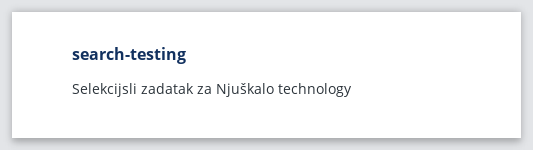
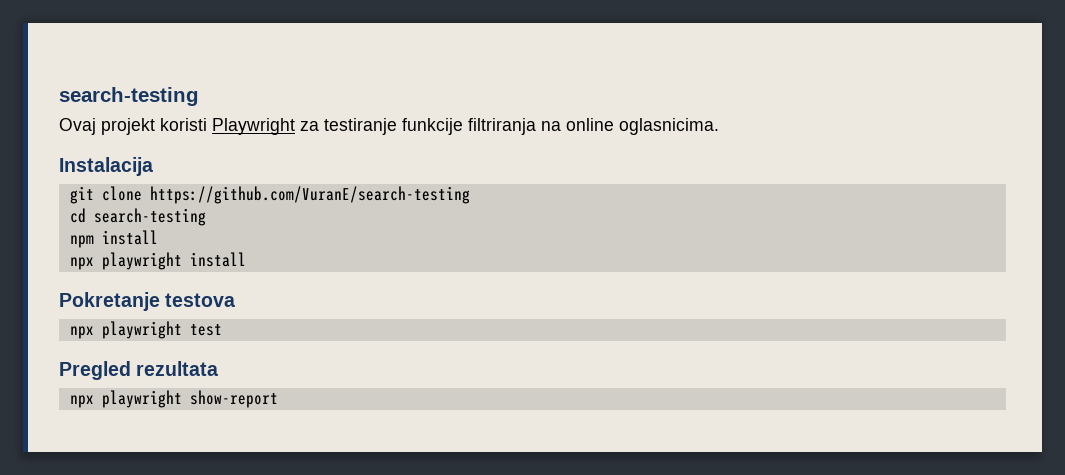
[72,47,186,64] [72,83,352,97] search-testing // Selekcijsli zadatak za Njuškalo technology -> [59,87,199,106] [59,118,719,135] [59,157,153,176] [69,186,470,204] [69,208,206,226] [69,230,158,248] [69,252,246,270] [59,292,236,311] [69,321,222,339] [59,361,219,380] [69,390,278,408] search-testing // Ovaj projekt koristi Playwright za testiranje funkcije filtriranja na online oglasnicima. // Instalacija // git clone https://github.com/VuranE/search-testing // cd search-testing // npm install // npx playwright install // Pokretanje testova // npx playwright test // Pregled rezultata // npx playwright show-report

